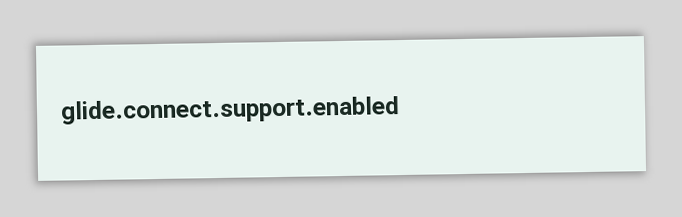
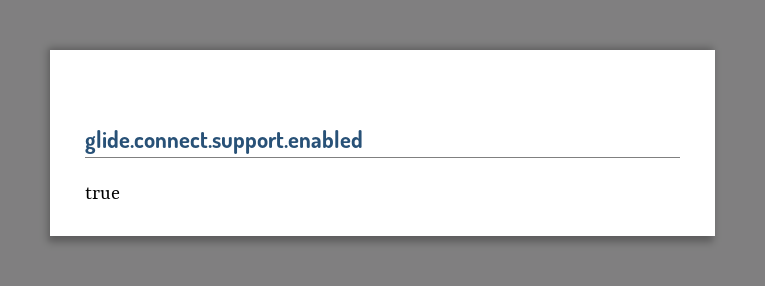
(400, 110) none -> [85,187,120,199] // true

